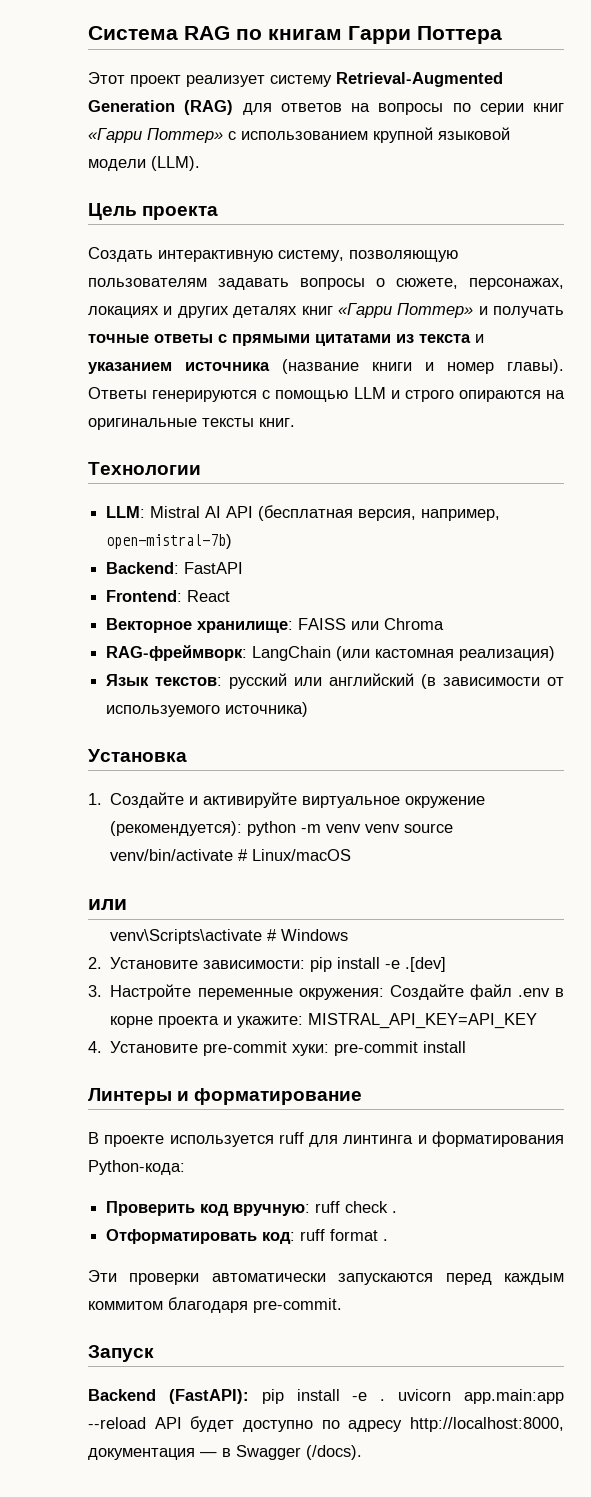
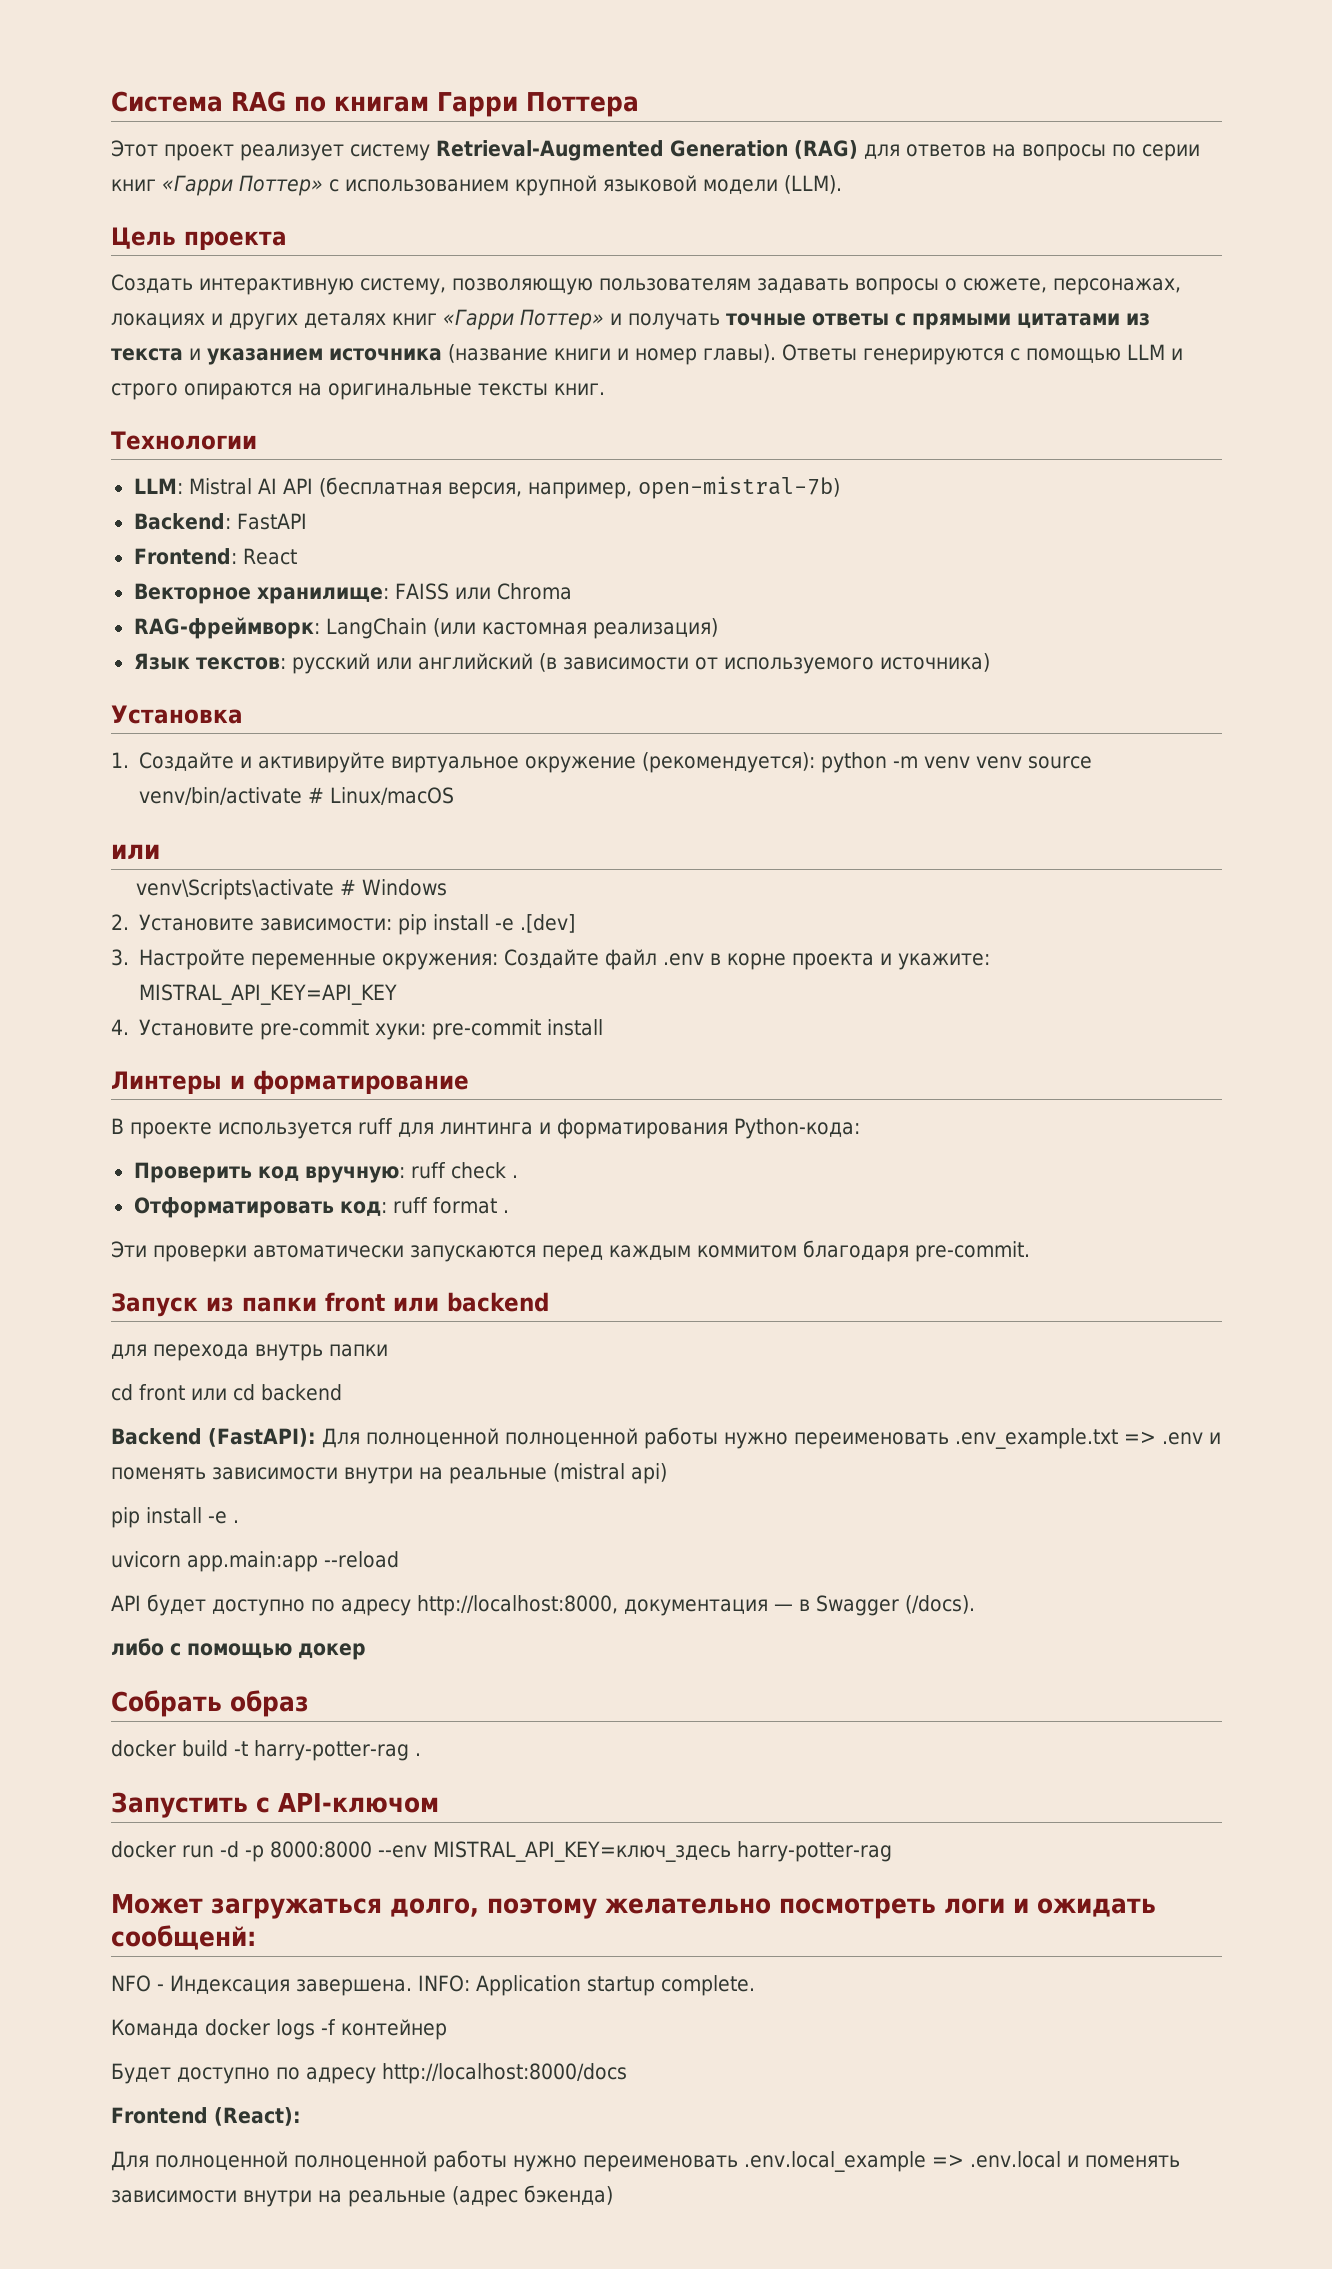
[88,1389,249,1404] // Backend (FastAPI): -> [206,1292,549,1312] [111,1344,388,1361] [111,1384,342,1401] [111,1427,1221,1449] [111,1463,667,1484] из папки front или backend // для перехода внутрь папки // cd front или cd backend // Backend (FastAPI): Для полноценной полноценной работы нужно переименовать .env_example.txt => .env и поменять зависимости внутри на реальные (mistral api) //
(386, 1400) none -> (239, 1521) //
(146, 1423) none -> (399, 1559) //
(362, 1452) none -> [111,1638,366,1660] [111,1690,309,1717] [111,1740,421,1761] [111,1792,439,1818] [111,1841,892,1862] [111,1894,1156,1919] [111,1925,256,1950] [111,1975,755,1996] [111,2019,447,2040] [111,2063,627,2084] [111,2107,301,2126] [111,2150,1180,2172] [111,2185,613,2207] // либо с помощью докер // Собрать образ // docker build -t harry-potter-rag . // Запустить с API-ключом // docker run -d -p 8000:8000 --env MISTRAL_API_KEY=ключ_здесь harry-potter-rag // Может загружаться долго, поэтому желательно посмотреть логи и ожидать сообщенй: // NFO - Индексация завершена. INFO: Application startup complete. // Команда docker logs -f контейнер // Будет доступно по адресу http://localhost:8000/docs // Frontend (React): // Для полноценной полноценной работы нужно переименовать .env.local_example => .env.local и поменять зависимости внутри на реальные (адрес бэкенда)

